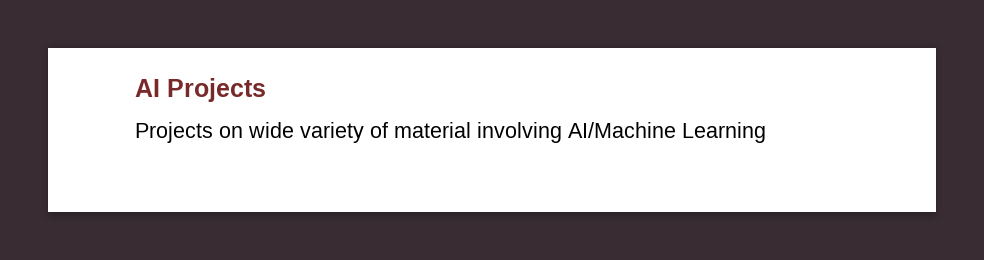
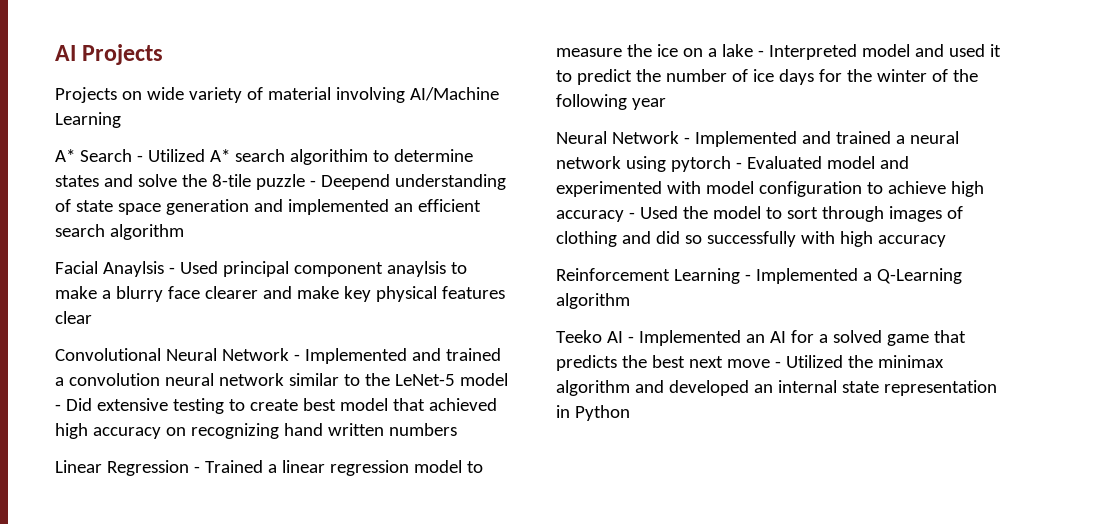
(766, 132) none -> [55,149,473,165] [55,174,506,190] [55,199,481,215] [55,224,184,240] [55,261,467,277] [55,286,505,302] [55,311,92,324] [55,348,501,364] [55,373,508,386] [55,398,497,414] [55,423,457,439] [55,460,483,476] [556,44,1001,60] [556,69,978,85] [556,94,666,110] [556,131,959,147] [556,156,909,172] [556,181,984,197] [556,206,963,222] [556,231,946,247] [556,268,962,284] [556,293,630,309] [556,330,966,346] [556,355,944,371] [556,380,997,396] [556,405,630,421] // A* Search - Utilized A* search algorithim to determine states and solve the 8-tile puzzle - Deepend understanding of state space generation and implemented an efficient search algorithm // Facial Anaylsis - Used principal component anaylsis to make a blurry face clearer and make key physical features clear // Convolutional Neural Network - Implemented and trained a convolution neural network similar to the LeNet-5 model - Did extensive testing to create best model that achieved high accuracy on recognizing hand written numbers // Linear Regression - Trained a linear regression model to measure the ice on a lake - Interpreted model and used it to predict the number of ice days for the winter of the following year // Neural Network - Implemented and trained a neural network using pytorch - Evaluated model and experimented with model configuration to achieve high accuracy - Used the model to sort through images of clothing and did so successfully with high accuracy // Reinforcement Learning - Implemented a Q-Learning algorithm // Teeko AI - Implemented an AI for a solved game that predicts the best next move - Utilized the minimax algorithm and developed an internal state representation in Python

